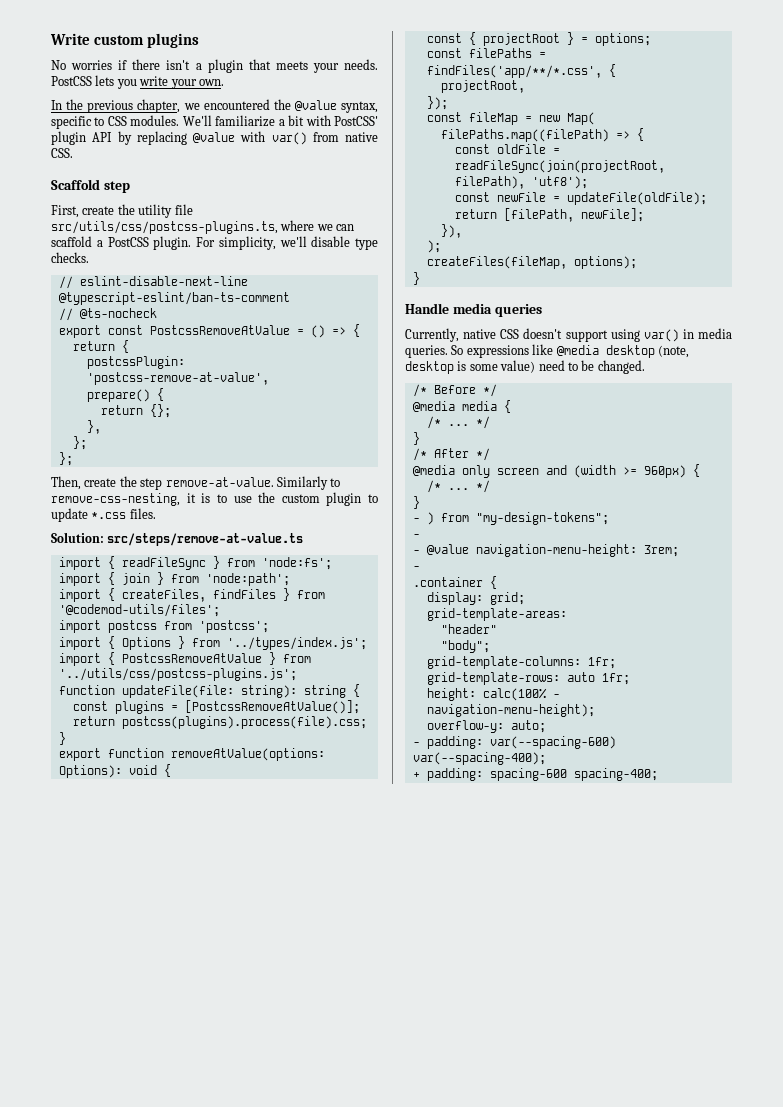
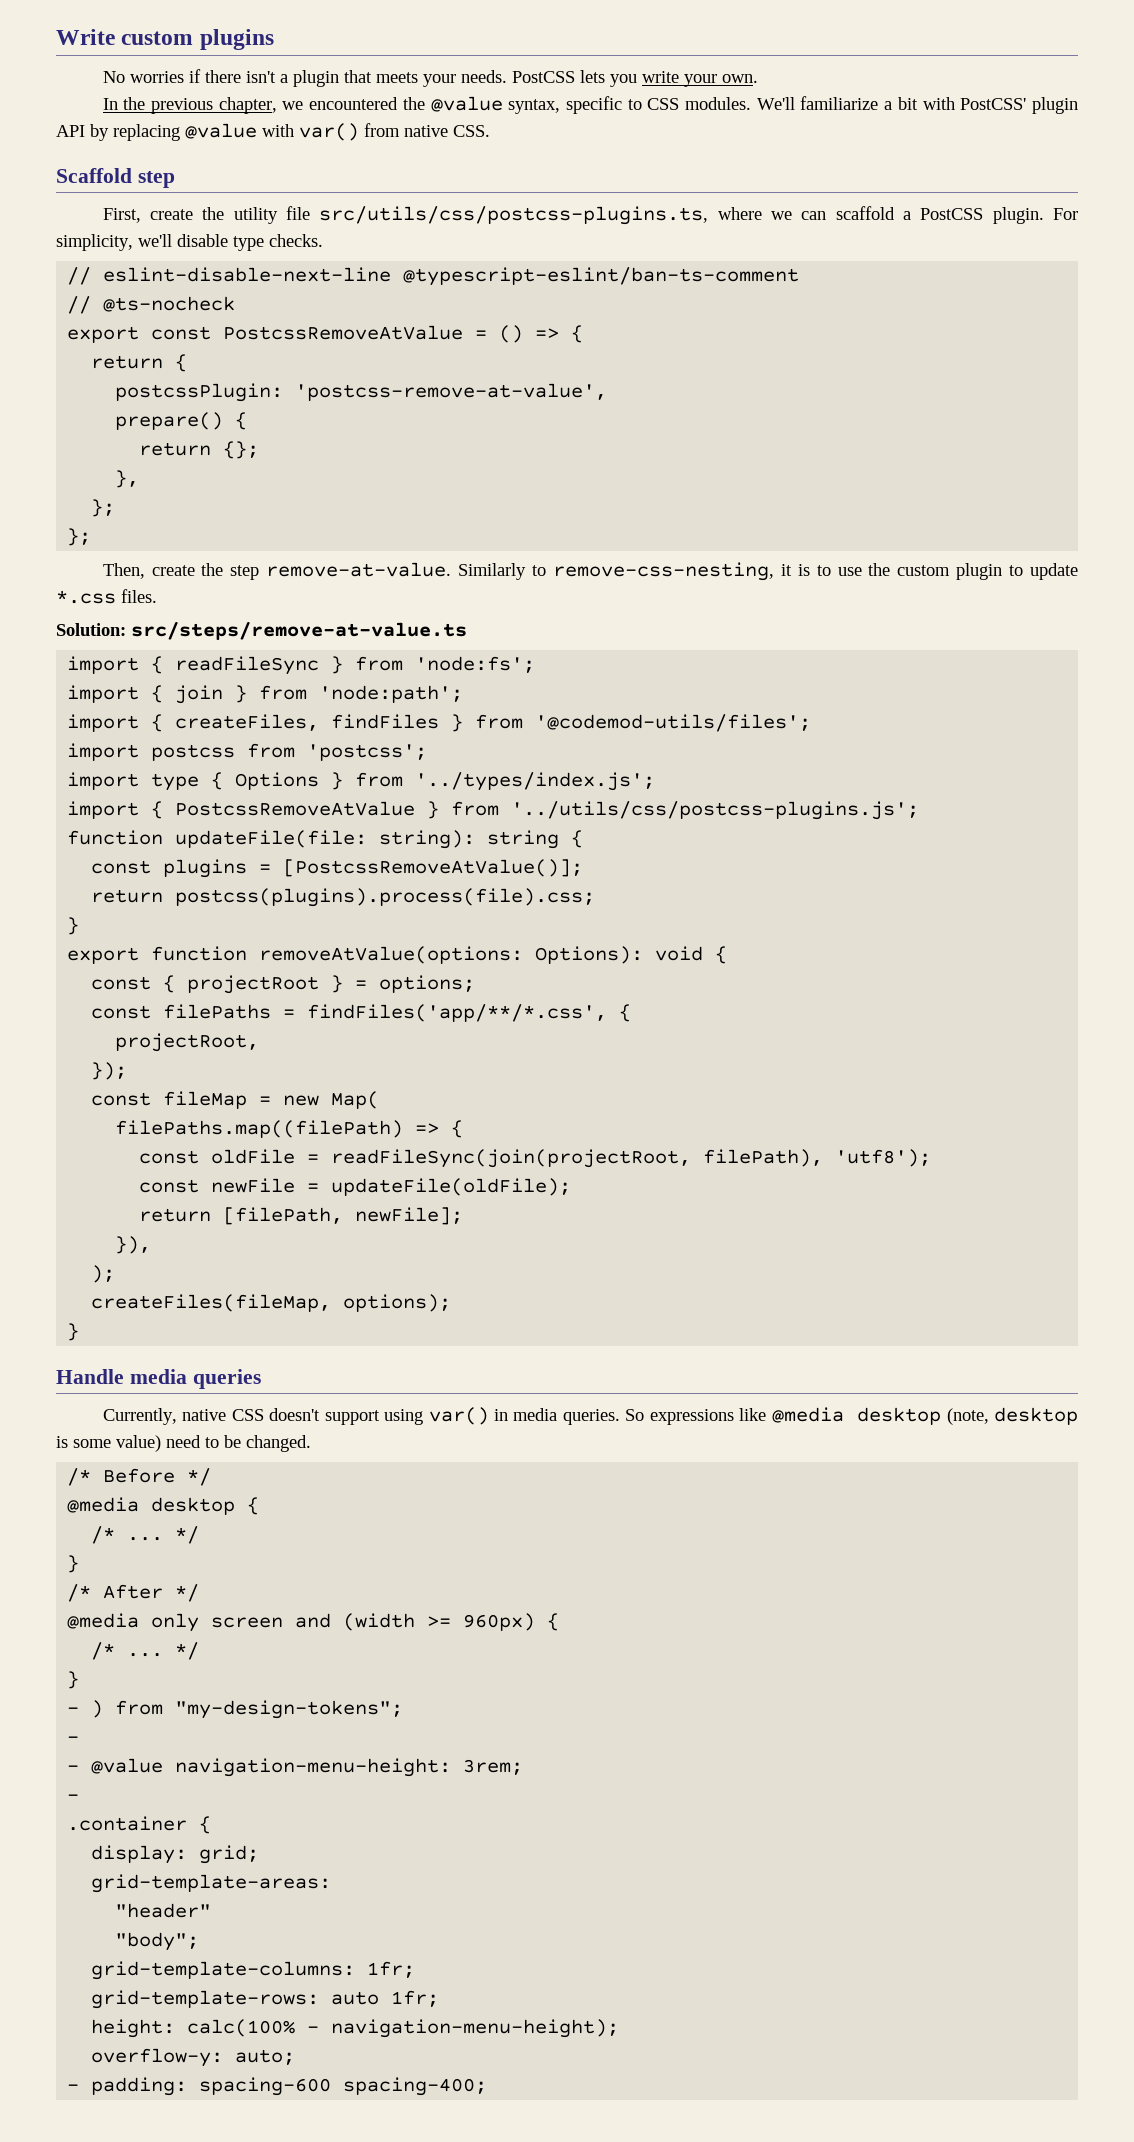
(101, 643) none -> [151,773,200,791] type
[461,401,497,411] media -> [151,1497,236,1515] desktop
[489,736,616,749] [412,752,546,765] [412,768,483,781] var(--spacing-600) var(--spacing-400); // + padding: -> (188, 2086) none

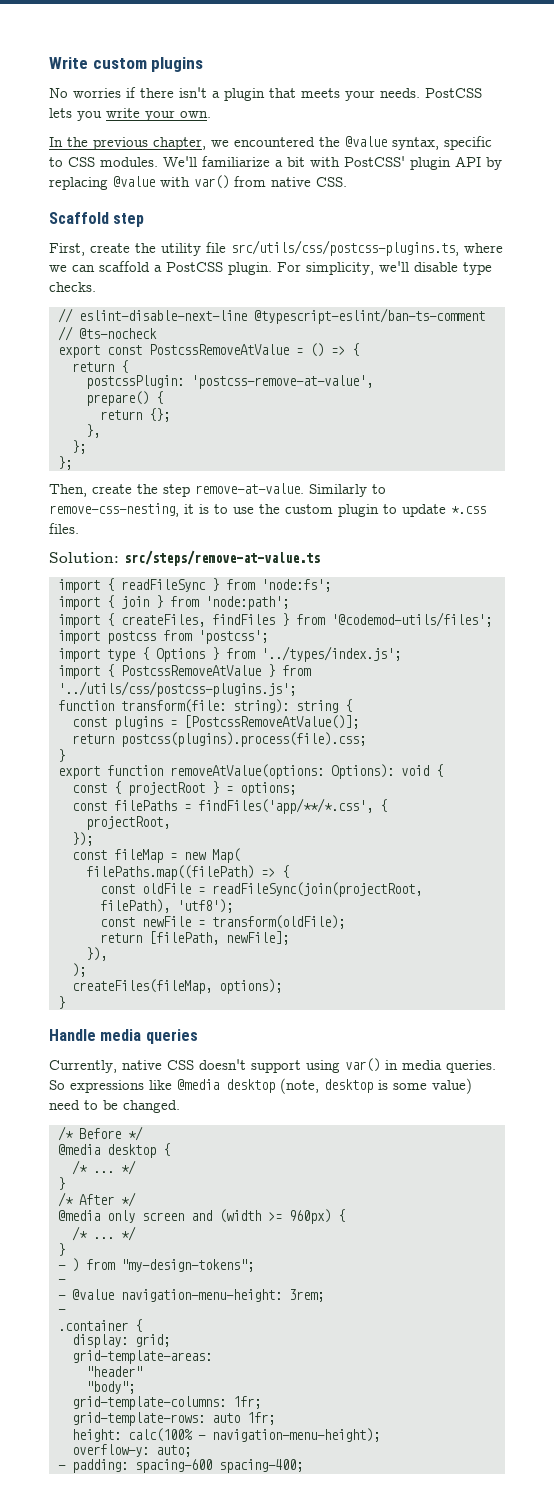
[175,830,368,848] updateFile(file: -> [121,699,226,713] transform(file:
[331,1178,572,1196] updateFile(oldFile); -> [212,915,345,929] transform(oldFile);

